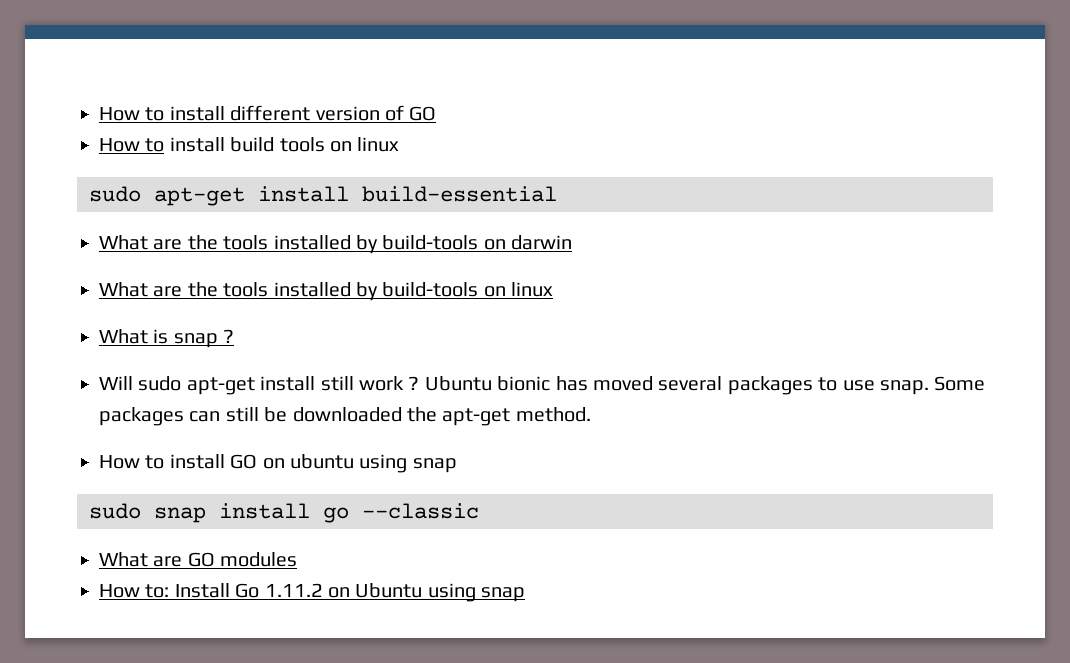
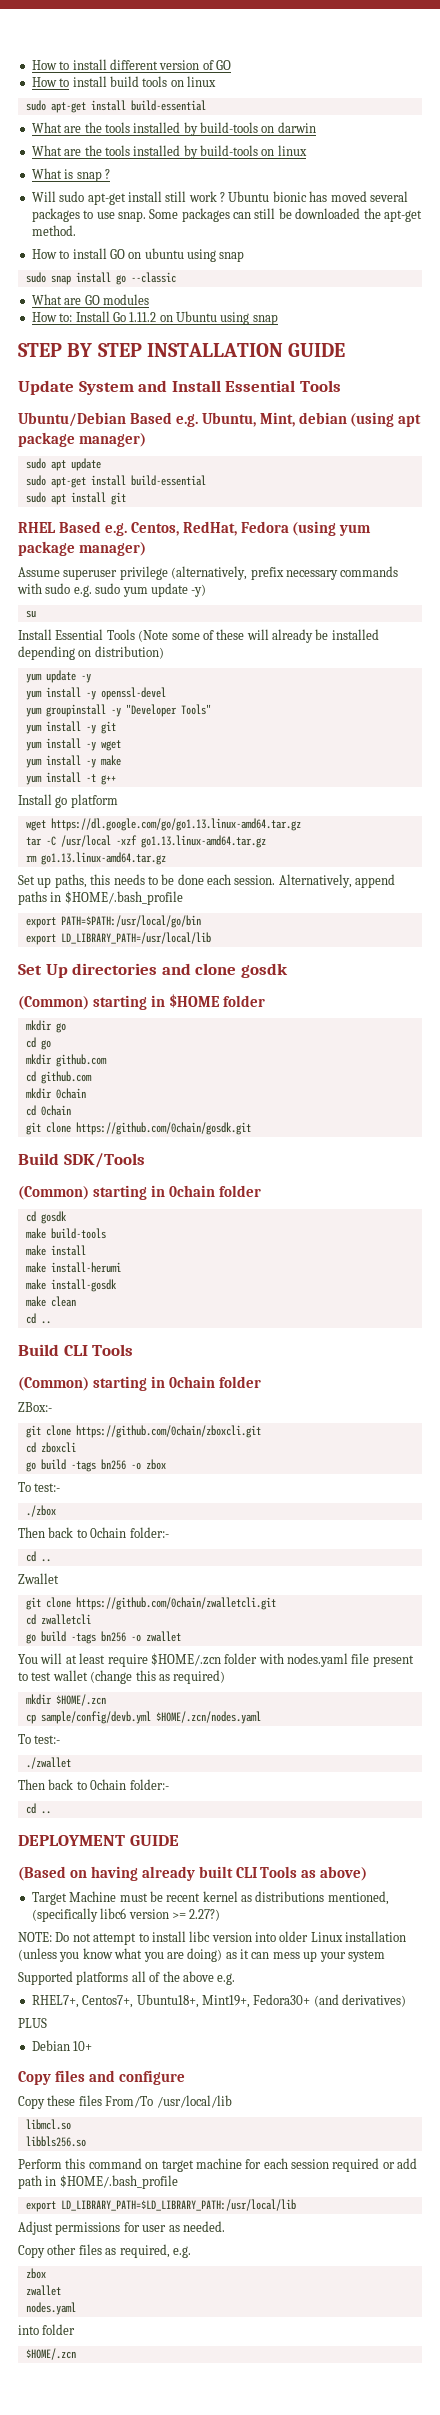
(526, 594) none -> [18,343,346,357] [18,380,341,395] [18,412,422,427] [18,432,146,447] [25,458,101,471] [25,475,206,488] [25,492,126,505] [18,521,372,536] [18,541,146,556] [18,566,399,580] [17,583,207,597] [25,610,36,618] [18,629,379,643] [18,646,164,660] [25,670,91,683] [25,687,166,700] [25,704,211,717] [25,721,116,734] [25,738,121,751] [25,755,121,768] [25,772,116,785] [18,794,118,808] [25,818,301,831] [25,835,266,848] [25,852,166,865] [18,874,396,888] [18,891,183,905] [25,915,201,928] [25,932,211,945] [18,963,288,978] [18,994,265,1010] [25,1020,66,1033] [25,1037,51,1050] [25,1054,107,1067] [25,1071,92,1084] [25,1088,86,1099] [25,1105,71,1116] [25,1122,251,1135] [18,1153,145,1168] [18,1185,261,1200] [25,1211,67,1224] [25,1228,106,1239] [25,1245,86,1256] [25,1262,121,1273] [25,1279,117,1292] [25,1296,76,1307] [25,1313,51,1324] [18,1344,134,1356] [18,1376,261,1391] [18,1402,52,1412] [25,1425,261,1438] [25,1442,76,1453] [25,1459,166,1472] [18,1482,61,1492] [25,1505,56,1517] [18,1527,169,1538] [25,1551,51,1562] [18,1573,59,1584] [25,1597,276,1610] [25,1614,91,1625] [25,1631,181,1644] [18,1653,414,1667] [18,1670,226,1684] [25,1694,106,1706] [25,1711,261,1724] [18,1734,61,1744] [25,1757,71,1769] [18,1779,169,1790] [25,1803,51,1814] [18,1835,179,1846] [18,1866,368,1881] [31,1891,389,1905] [31,1908,221,1922] [18,1931,407,1945] [18,1948,385,1962] [18,1971,236,1985] [31,1994,406,2008] [18,2018,47,2028] [31,2040,93,2051] [18,2070,185,2085] [18,2095,232,2109] [25,2119,71,2130] [25,2136,86,2147] [18,2158,418,2172] [18,2175,178,2189] [25,2199,296,2212] [18,2221,225,2235] [18,2244,191,2258] [25,2268,46,2279] [25,2285,61,2296] [25,2302,76,2315] [18,2324,76,2335] [25,2348,76,2360] // STEP BY STEP INSTALLATION GUIDE // Update System and Install Essential Tools // Ubuntu/Debian Based e.g. Ubuntu, Mint, debian (using apt package manager) // sudo apt update // sudo apt-get install build-essential // sudo apt install git // RHEL Based e.g. Centos, RedHat, Fedora (using yum package manager) // Assume superuser privilege (alternatively, prefix necessary commands with sudo e.g. sudo yum update -y) // su // Install Essential Tools (Note some of these will already be installed depending on distribution) // yum update -y // yum install -y openssl-devel // yum groupinstall -y "Developer Tools" // yum install -y git // yum install -y wget // yum install -y make // yum install -t g++ // Install go platform // wget https://dl.google.com/go/go1.13.linux-amd64.tar.gz // tar -C /usr/local -xzf go1.13.linux-amd64.tar.gz // rm go1.13.linux-amd64.tar.gz // Set up paths, this needs to be done each session. Alternatively, append paths in $HOME/.bash_profile // export PATH=$PATH:/usr/local/go/bin // export LD_LIBRARY_PATH=/usr/local/lib // Set Up directories and clone gosdk // (Common) starting in $HOME folder // mkdir go // cd go // mkdir github.com // cd github.com // mkdir 0chain // cd 0chain // git clone https://github.com/0chain/gosdk.git // Build SDK/Tools // (Common) starting in 0chain folder // cd gosdk // make build-tools // make install // make install-herumi // make install-gosdk // make clean // cd .. // Build CLI Tools // (Common) starting in 0chain folder // ZBox:- // git clone https://github.com/0chain/zboxcli.git // cd zboxcli // go build -tags bn256 -o zbox // To test:- // ./zbox // Then back to 0chain folder:- // cd .. // Zwallet // git clone https://github.com/0chain/zwalletcli.git // cd zwalletcli // go build -tags bn256 -o zwallet // You will at least require $HOME/.zcn folder with nodes.yaml file present to test wallet (change this as required) // mkdir $HOME/.zcn // cp sample/config/devb.yml $HOME/.zcn/nodes.yaml // To test:- // ./zwallet // Then back to 0chain folder:- // cd .. // DEPLOYMENT GUIDE // (Based on having already built CLI Tools as above) // Target Machine must be recent kernel as distributions mentioned, (specifically libc6 version >= 2.27?) // NOTE: Do not attempt to install libc version into older Linux installation (unless you know what you are doing) as it can mess up your system // Supported platforms all of the above e.g. // RHEL7+, Centos7+, Ubuntu18+, Mint19+, Fedora30+ (and derivatives) // PLUS // Debian 10+ // Copy files and configure // Copy these files From/To /usr/local/lib // libmcl.so // libbls256.so // Perform this command on target machine for each session required or add path in $HOME/.bash_profile // export LD_LIBRARY_PATH=$LD_LIBRARY_PATH:/usr/local/lib // Adjust permissions for user as needed. // Copy other files as required, e.g. // zbox // zwallet // nodes.yaml // into folder // $HOME/.zcn

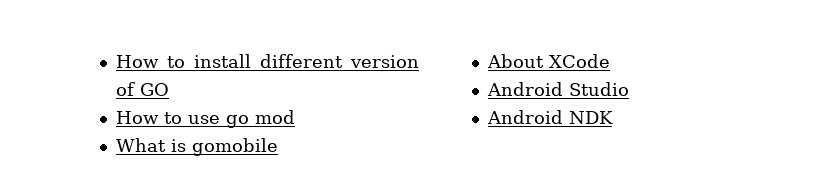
[72,76,216,87] [25,100,206,113] [31,122,316,136] [31,145,307,159] [31,168,110,182] [31,191,408,205] [31,208,422,222] [31,225,76,236] [31,248,245,262] [25,272,176,285] [31,294,149,305] [31,311,278,325] [18,343,346,357] [18,380,341,395] [18,412,422,427] [18,432,146,447] [25,458,101,471] [25,475,206,488] [25,492,126,505] [18,521,372,536] [18,541,146,556] [18,566,399,580] [17,583,207,597] [25,610,36,618] [18,629,379,643] [18,646,164,660] [25,670,91,683] [25,687,166,700] [25,704,211,717] [25,721,116,734] [25,738,121,751] [25,755,121,768] [25,772,116,785] [18,794,118,808] [25,818,301,831] [25,835,266,848] [25,852,166,865] [18,874,396,888] [18,891,183,905] [25,915,201,928] [25,932,211,945] [18,963,288,978] [18,994,265,1010] [25,1020,66,1033] [25,1037,51,1050] [25,1054,107,1067] [25,1071,92,1084] [25,1088,86,1099] [25,1105,71,1116] [25,1122,251,1135] [18,1153,145,1168] [18,1185,261,1200] [25,1211,67,1224] [25,1228,106,1239] [25,1245,86,1256] [25,1262,121,1273] [25,1279,117,1292] [25,1296,76,1307] [25,1313,51,1324] [18,1344,134,1356] [18,1376,261,1391] [18,1402,52,1412] [25,1425,261,1438] [25,1442,76,1453] [25,1459,166,1472] [18,1482,61,1492] [25,1505,56,1517] [18,1527,169,1538] [25,1551,51,1562] [18,1573,59,1584] [25,1597,276,1610] [25,1614,91,1625] [25,1631,181,1644] [18,1653,414,1667] [18,1670,226,1684] [25,1694,106,1706] [25,1711,261,1724] [18,1734,61,1744] [25,1757,71,1769] [18,1779,169,1790] [25,1803,51,1814] [18,1835,179,1846] [18,1866,368,1881] [31,1891,389,1905] [31,1908,221,1922] [18,1931,407,1945] [18,1948,385,1962] [18,1971,236,1985] [31,1994,406,2008] [18,2018,47,2028] [31,2040,93,2051] [18,2070,185,2085] [18,2095,232,2109] [25,2119,71,2130] [25,2136,86,2147] [18,2158,418,2172] [18,2175,178,2189] [25,2199,296,2212] [18,2221,225,2235] [18,2244,191,2258] [25,2268,46,2279] [25,2285,61,2296] [25,2302,76,2315] [18,2324,76,2335] [25,2348,76,2360] install build tools on linux // sudo apt-get install build-essential // What are the tools installed by build-tools on darwin // What are the tools installed by build-tools on linux // What is snap ? // Will sudo apt-get install still work ? Ubuntu bionic has moved several packages to use snap. Some packages can still be downloaded the apt-get method. // How to install GO on ubuntu using snap // sudo snap install go --classic // What are GO modules // How to: Install Go 1.11.2 on Ubuntu using snap // STEP BY STEP INSTALLATION GUIDE // Update System and Install Essential Tools // Ubuntu/Debian Based e.g. Ubuntu, Mint, debian (using apt package manager) // sudo apt update // sudo apt-get install build-essential // sudo apt install git // RHEL Based e.g. Centos, RedHat, Fedora (using yum package manager) // Assume superuser privilege (alternatively, prefix necessary commands with sudo e.g. sudo yum update -y) // su // Install Essential Tools (Note some of these will already be installed depending on distribution) // yum update -y // yum install -y openssl-devel // yum groupinstall -y "Developer Tools" // yum install -y git // yum install -y wget // yum install -y make // yum install -t g++ // Install go platform // wget https://dl.google.com/go/go1.13.linux-amd64.tar.gz // tar -C /usr/local -xzf go1.13.linux-amd64.tar.gz // rm go1.13.linux-amd64.tar.gz // Set up paths, this needs to be done each session. Alternatively, append paths in $HOME/.bash_profile // export PATH=$PATH:/usr/local/go/bin // export LD_LIBRARY_PATH=/usr/local/lib // Set Up directories and clone gosdk // (Common) starting in $HOME folder // mkdir go // cd go // mkdir github.com // cd github.com // mkdir 0chain // cd 0chain // git clone https://github.com/0chain/gosdk.git // Build SDK/Tools // (Common) starting in 0chain folder // cd gosdk // make build-tools // make install // make install-herumi // make install-gosdk // make clean // cd .. // Build CLI Tools // (Common) starting in 0chain folder // ZBox:- // git clone https://github.com/0chain/zboxcli.git // cd zboxcli // go build -tags bn256 -o zbox // To test:- // ./zbox // Then back to 0chain folder:- // cd .. // Zwallet // git clone https://github.com/0chain/zwalletcli.git // cd zwalletcli // go build -tags bn256 -o zwallet // You will at least require $HOME/.zcn folder with nodes.yaml file present to test wallet (change this as required) // mkdir $HOME/.zcn // cp sample/config/devb.yml $HOME/.zcn/nodes.yaml // To test:- // ./zwallet // Then back to 0chain folder:- // cd .. // DEPLOYMENT GUIDE // (Based on having already built CLI Tools as above) // Target Machine must be recent kernel as distributions mentioned, (specifically libc6 version >= 2.27?) // NOTE: Do not attempt to install libc version into older Linux installation (unless you know what you are doing) as it can mess up your system // Supported platforms all of the above e.g. // RHEL7+, Centos7+, Ubuntu18+, Mint19+, Fedora30+ (and derivatives) // PLUS // Debian 10+ // Copy files and configure // Copy these files From/To /usr/local/lib // libmcl.so // libbls256.so // Perform this command on target machine for each session required or add path in $HOME/.bash_profile // export LD_LIBRARY_PATH=$LD_LIBRARY_PATH:/usr/local/lib // Adjust permissions for user as needed. // Copy other files as required, e.g. // zbox // zwallet // nodes.yaml // into folder // $HOME/.zcn -> [187,110,295,128] [115,138,278,156] [486,54,610,68] [486,82,629,96] [486,110,613,124] use go mod // What is gomobile // About XCode // Android Studio // Android NDK

